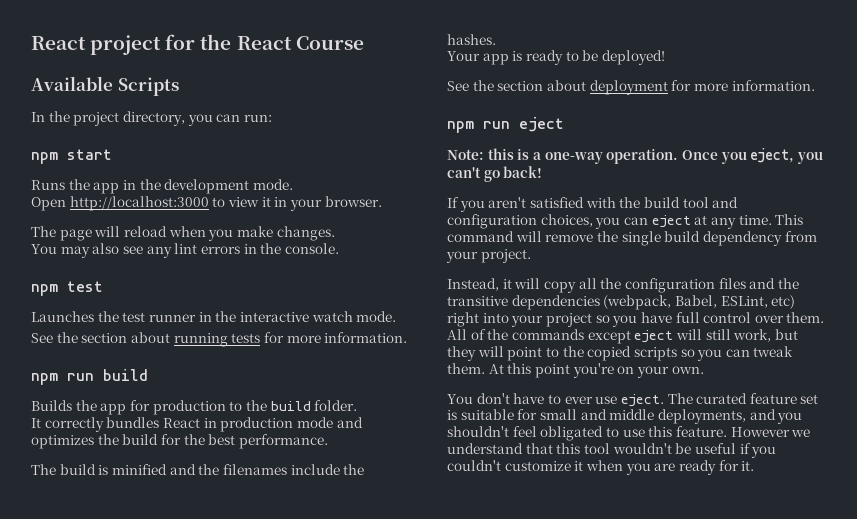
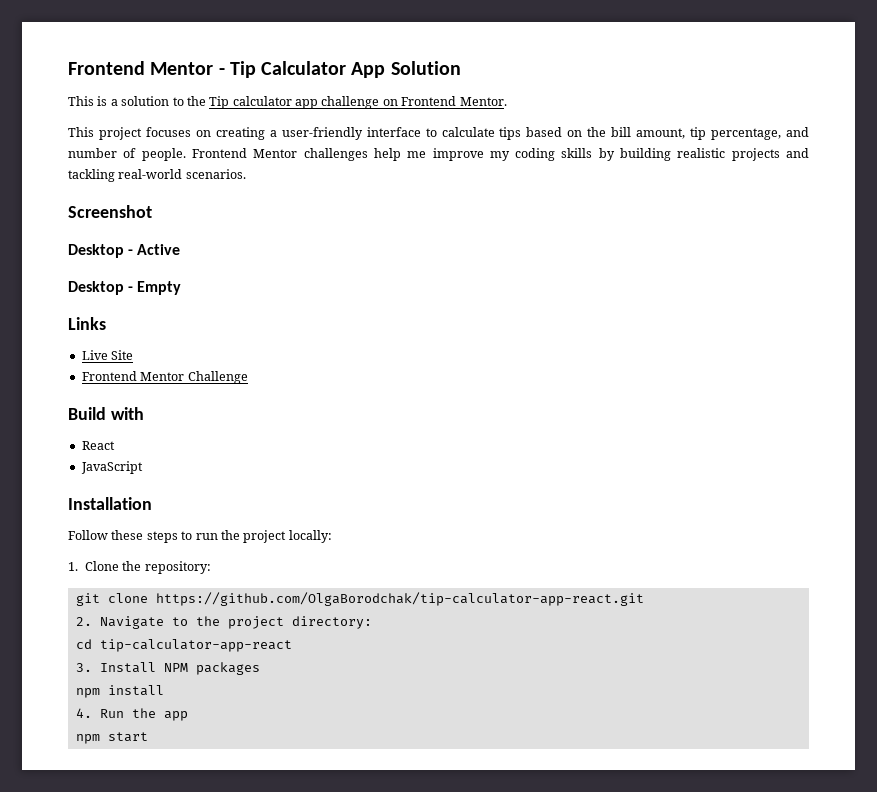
[31,34,364,55] [31,76,179,96] [31,111,272,126] [31,149,112,164] [31,179,293,194] [31,196,382,211] [31,226,335,241] [31,243,339,258] [31,281,103,296] [31,311,397,322] [31,332,408,347] [31,369,148,385] [31,400,358,415] [31,417,363,432] [31,434,328,449] [31,464,365,475] [447,34,496,45] [447,50,665,65] [447,80,815,95] [447,117,564,133] [447,148,823,164] [447,166,543,182] [447,197,739,212] [447,214,804,229] [447,231,817,246] [446,249,531,263] [447,278,799,293] [447,295,796,310] [447,312,825,327] [447,329,798,344] [447,346,794,361] [447,363,704,378] [447,393,819,407] [447,409,803,424] [447,426,811,441] [447,443,777,458] [447,460,755,475] React project for the React Course // Available Scripts // In the project directory, you can run: // npm start // Runs the app in the development mode. // Open http://localhost:3000 to view it in your browser. // The page will reload when you make changes. // You may also see any lint errors in the console. // npm test // Launches the test runner in the interactive watch mode. // See the section about running tests for more information. // npm run build // Builds the app for production to the build folder. // It correctly bundles React in production mode and optimizes the build for the best performance. // The build is minified and the filenames include the hashes. // Your app is ready to be deployed! // See the section about deployment for more information. // npm run eject // Note: this is a one-way operation. Once you eject, you can't go back! // If you aren't satisfied with the build tool and configuration choices, you can eject at any time. This command will remove the single build dependency from your project. // Instead, it will copy all the configuration files and the transitive dependencies (webpack, Babel, ESLint, etc) right into your project so you have full control over them. All of the commands except eject will still work, but they will point to the copied scripts so you can tweak them. At this point you're on your own. // You don't have to ever use eject. The curated feature set is suitable for small and middle deployments, and you shouldn't feel obligated to use this feature. However we understand that this tool wouldn't be useful if you couldn't customize it when you are ready for it. -> [68,61,461,78] [68,96,507,109] [68,127,810,140] [68,148,809,161] [68,169,246,182] [68,205,152,218] [68,244,181,258] [68,281,182,295] [68,317,106,330] [81,350,134,360] [81,371,248,384] [68,407,144,420] [81,441,115,450] [80,461,143,474] [68,497,152,510] [68,530,332,543] [68,561,211,574] [75,592,644,606] [75,616,372,629] [75,639,292,652] [75,662,260,675] [75,685,164,698] [75,708,188,721] [75,732,148,744] Frontend Mentor - Tip Calculator App Solution // This is a solution to the Tip calculator app challenge on Frontend Mentor. // This project focuses on creating a user-friendly interface to calculate tips based on the bill amount, tip percentage, and number of people. Frontend Mentor challenges help me improve my coding skills by building realistic projects and tackling real-world scenarios. // Screenshot // Desktop - Active // Desktop - Empty // Links // Live Site // Frontend Mentor Challenge // Build with // React // JavaScript // Installation // Follow these steps to run the project locally: // 1. Clone the repository: // git clone https://github.com/OlgaBorodchak/tip-calculator-app-react.git // 2. Navigate to the project directory: // cd tip-calculator-app-react // 3. Install NPM packages // npm install // 4. Run the app // npm start

